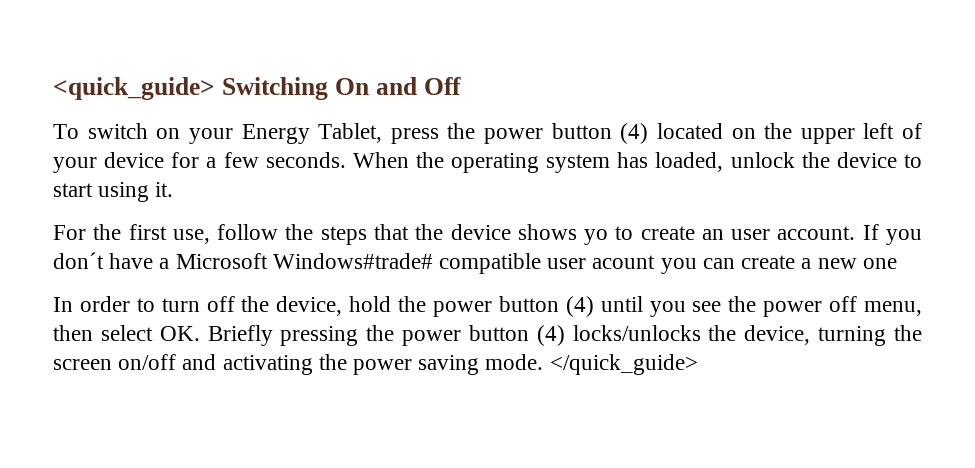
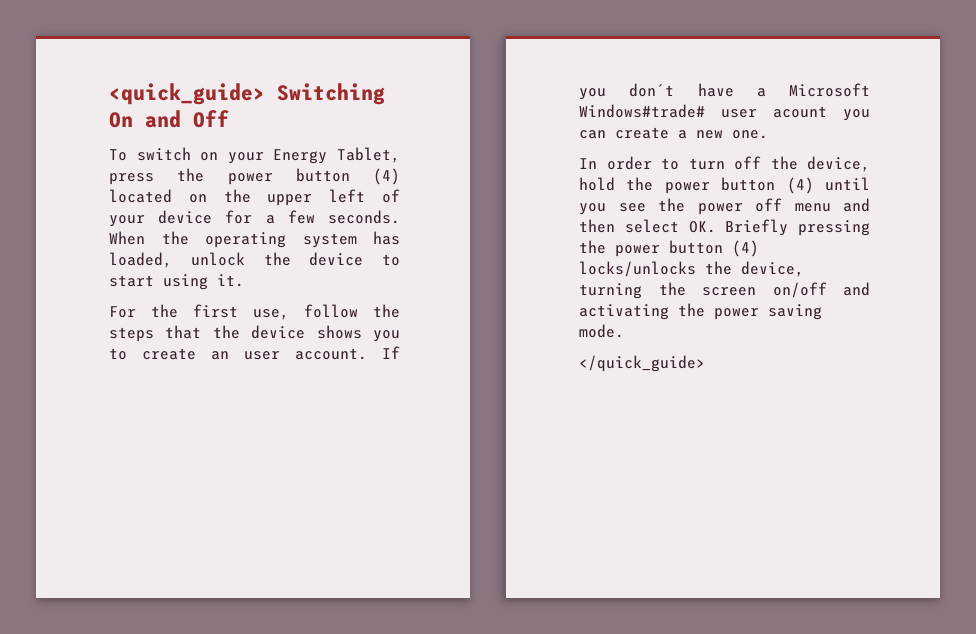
[584,229,609,245] yo -> [373,330,400,342] you
[439,253,542,274] compatible -> (705, 111) none
[862,258,897,269] one -> [732,130,768,139] one.
[864,301,922,316] menu, -> [794,198,870,212] menu and
(544, 362) none -> (624, 331) //

